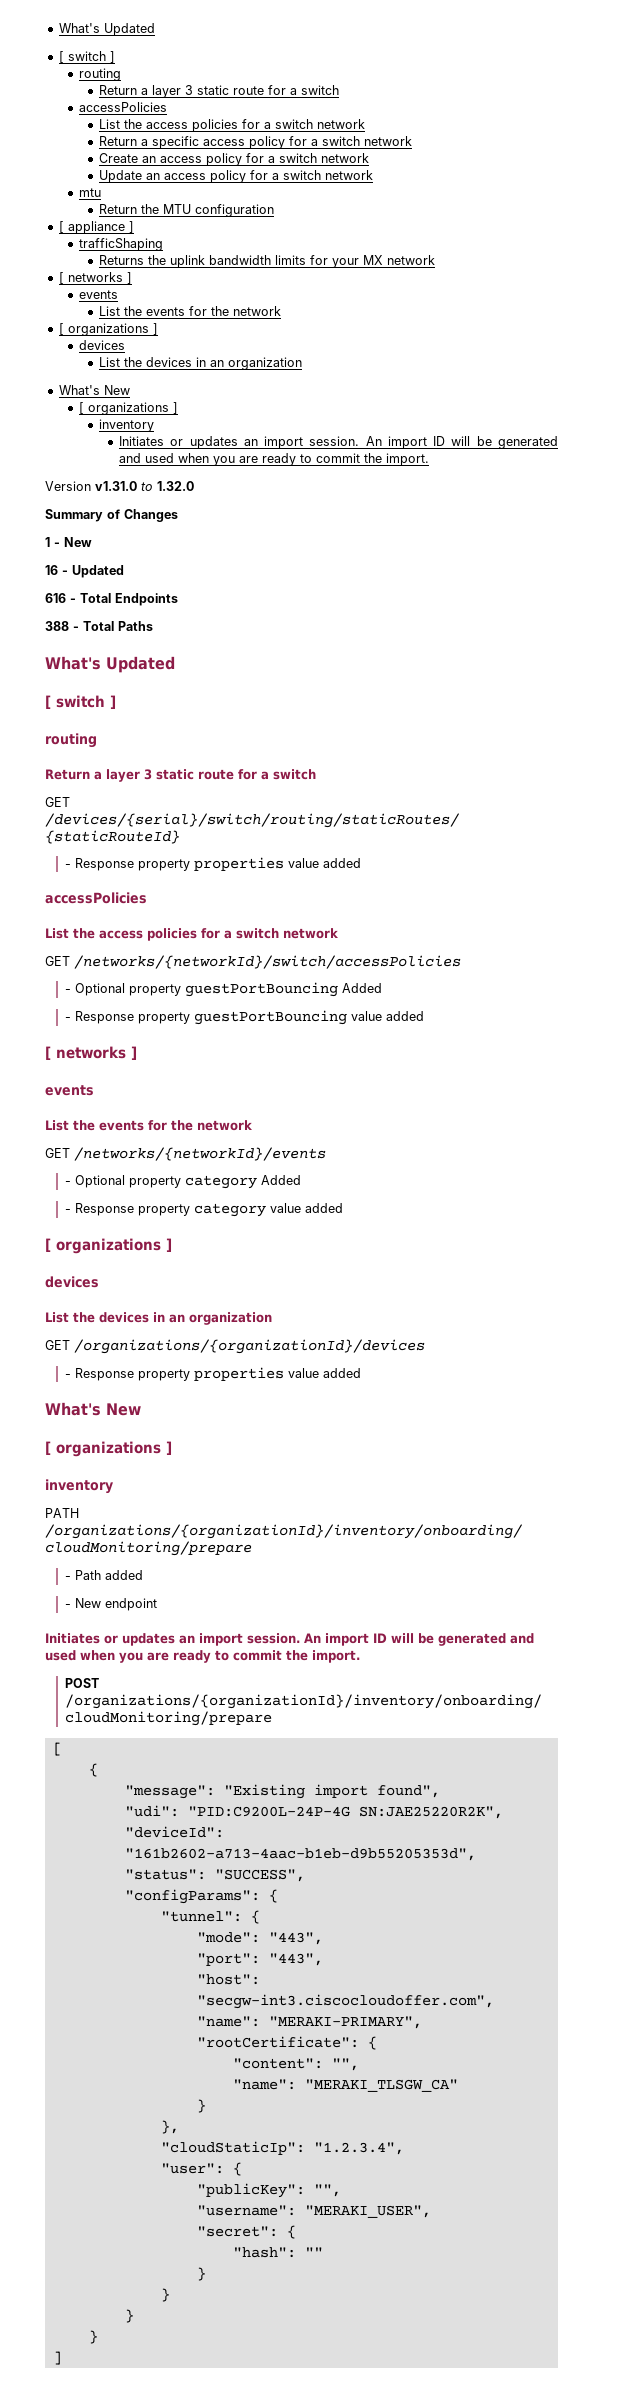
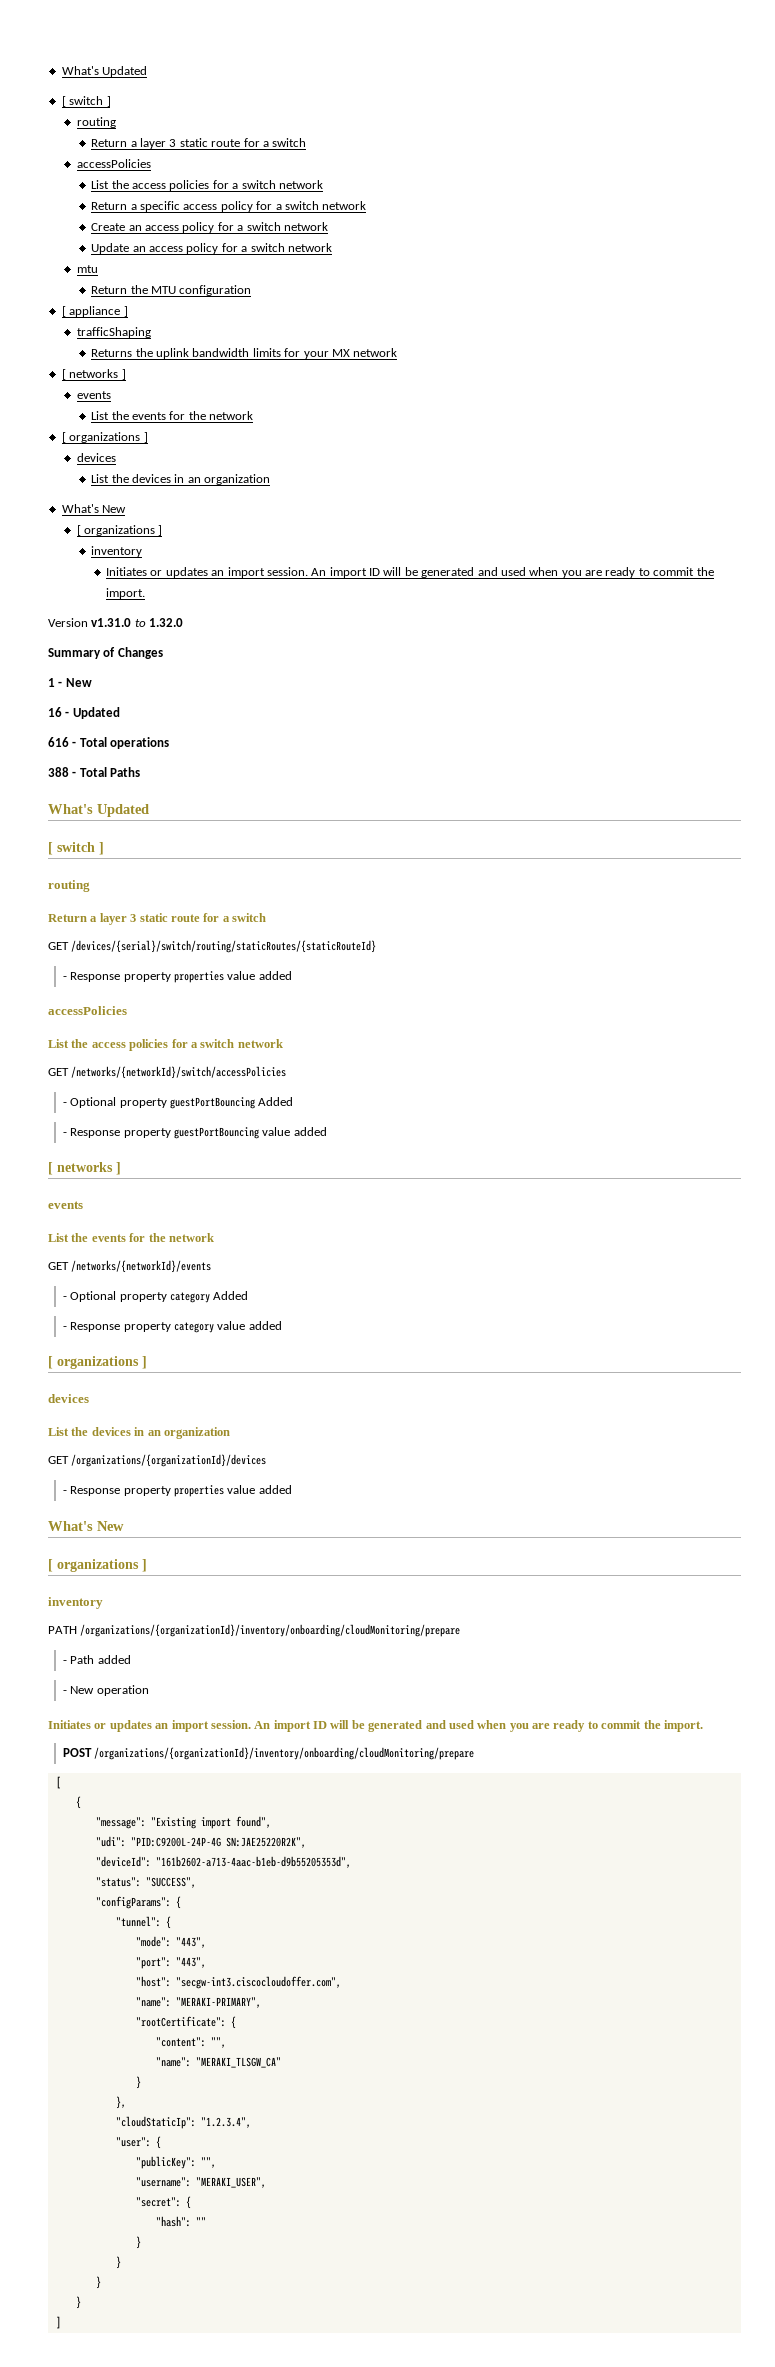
[115,593,178,606] Endpoints -> [110,737,170,749] operations
[105,1598,158,1611] endpoint -> [96,1685,149,1696] operation

